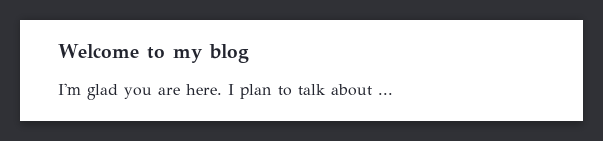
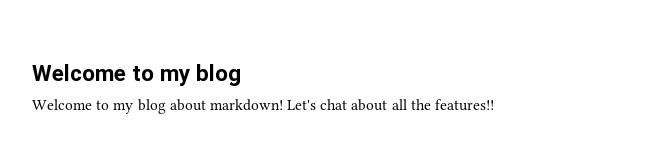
[58,83,393,100] I'm glad you are here. I plan to talk about ... -> [32,99,495,114] Welcome to my blog about markdown! Let's chat about all the features!!

